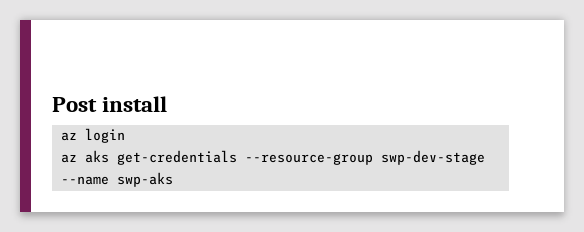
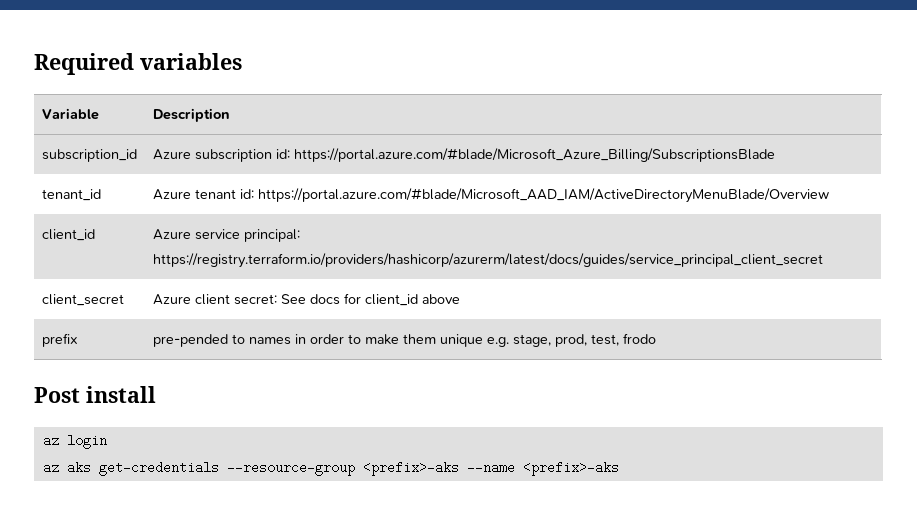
(52, 104) none -> [34,53,242,75] [41,108,99,120] [152,108,230,122] [41,149,137,162] [152,148,775,162] [41,189,101,201] [152,188,829,203] [41,229,95,241] [152,229,300,242] [152,253,823,268] [41,294,124,306] [152,293,460,306] [41,333,78,347] [152,333,656,347] Required variables // Variable | Description // subscription_id | Azure subscription id: https://portal.azure.com/#blade/Microsoft_Azure_Billing/SubscriptionsBlade // tenant_id | Azure tenant id: https://portal.azure.com/#blade/Microsoft_AAD_IAM/ActiveDirectoryMenuBlade/Overview // client_id | Azure service principal: https://registry.terraform.io/providers/hashicorp/azurerm/latest/docs/guides/service_principal_client_secret // client_secret | Azure client secret: See docs for client_id above // prefix | pre-pended to names in order to make them unique e.g. stage, prod, test, frodo //
[380,150,485,165] [60,172,173,187] swp-dev-stage --name swp-aks -> [362,461,619,476] <prefix>-aks --name <prefix>-aks

